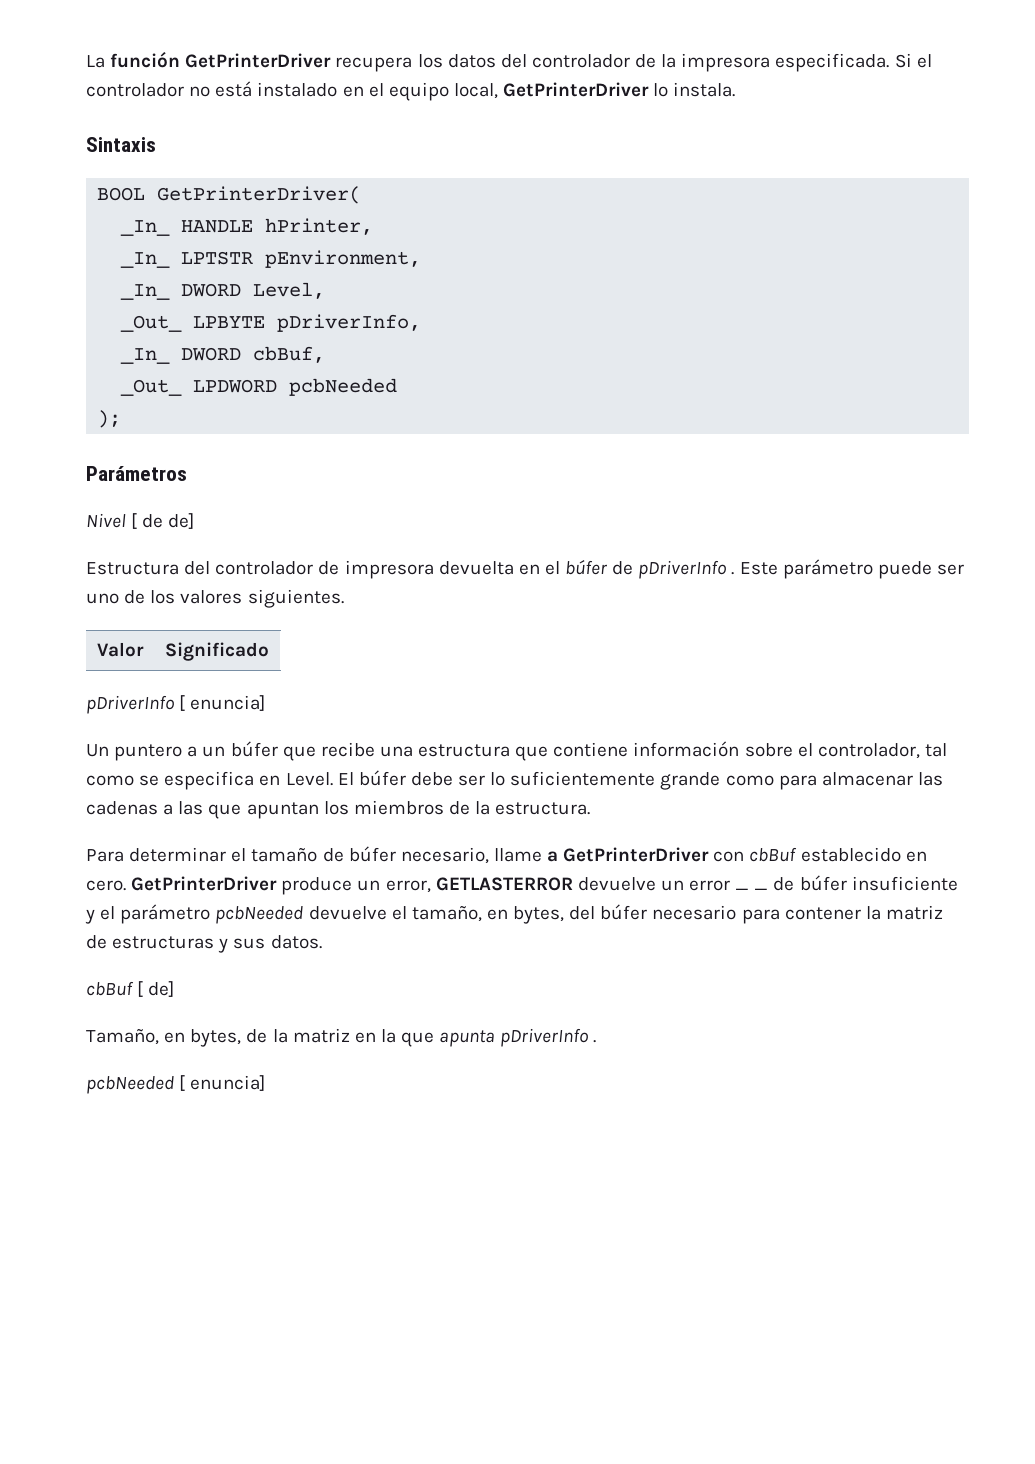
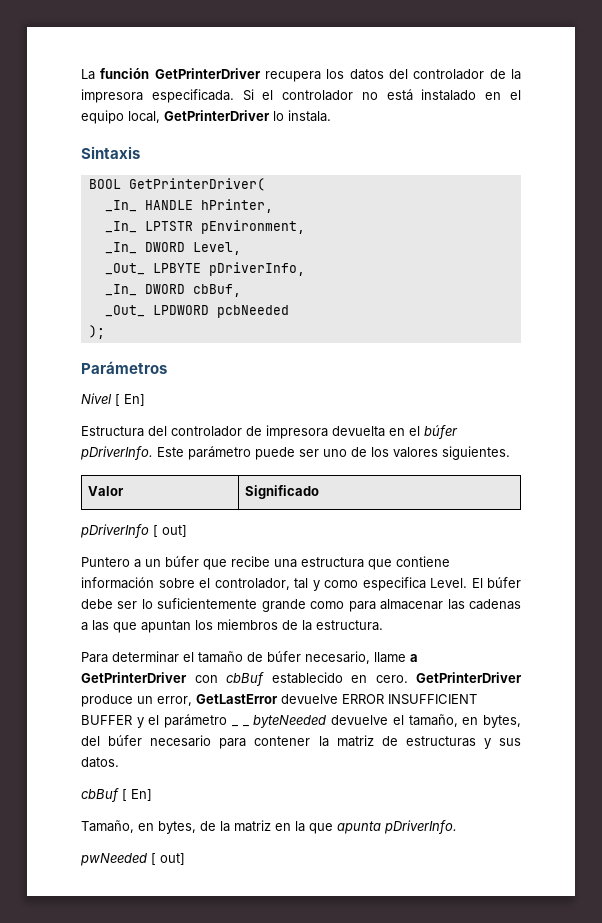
[142,513,195,529] de de] -> [124,394,145,406] En]
[612,560,735,579] de pDriverInfo . -> [80,446,153,460] pDriverInfo.
[190,695,266,711] [86,744,183,761] enuncia] // Un puntero -> [162,525,187,537] [81,557,130,567] out] // Puntero
[86,771,281,790] como se especifica en -> [312,577,426,591] y como especifica
[435,875,958,891] [85,904,304,924] GETLASTERROR devuelve un error _ _ de búfer insuficiente y el parámetro pcbNeeded -> [196,694,477,705] [81,714,327,728] GetLastError devuelve ERROR INSUFFICIENT BUFFER y el parámetro _ _ byteNeeded
[148,981,175,997] de] -> [131,789,152,801] En]
[500,1028,597,1047] [86,1075,266,1094] pDriverInfo . // pcbNeeded [ enuncia] -> [384,820,457,834] [80,853,185,866] pDriverInfo. // pwNeeded [ out]

